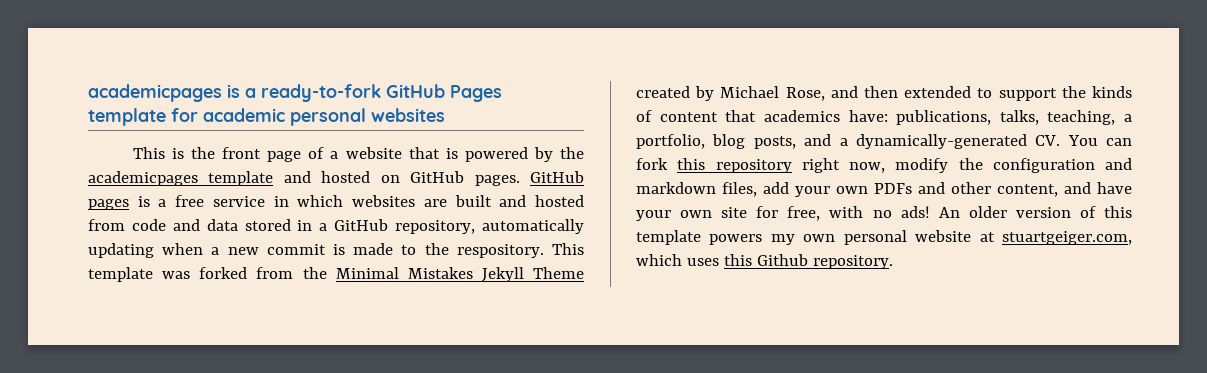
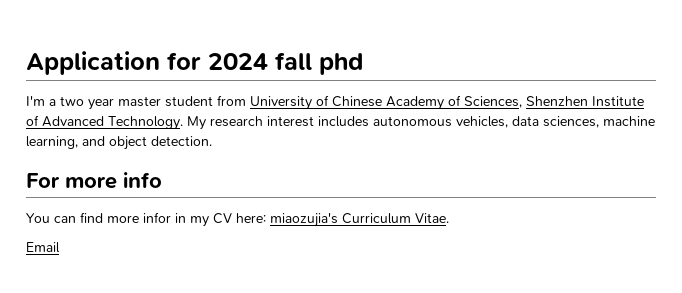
[88,84,502,102] [88,108,445,126] [132,147,584,162] [88,171,585,186] [88,195,585,210] [88,219,584,234] [88,243,584,258] [88,267,584,282] [636,86,1132,101] [636,110,1132,125] [636,134,1132,149] [636,158,1132,173] [636,182,1132,197] [636,206,1132,221] [636,230,1132,245] [636,254,893,269] academicpages is a ready-to-fork GitHub Pages template for academic personal websites // This is the front page of a website that is powered by the academicpages template and hosted on GitHub pages. GitHub pages is a free service in which websites are built and hosted from code and data stored in a GitHub repository, automatically updating when a new commit is made to the respository. This template was forked from the Minimal Mistakes Jekyll Theme created by Michael Rose, and then extended to support the kinds of content that academics have: publications, talks, teaching, a portfolio, blog posts, and a dynamically-generated CV. You can fork this repository right now, modify the configuration and markdown files, add your own PDFs and other content, and have your own site for free, with no ads! An older version of this template powers my own personal website at stuartgeiger.com, which uses this Github repository. -> [26,51,363,75] [26,95,644,110] [26,115,655,130] [26,136,212,150] [26,172,162,189] [26,212,449,227] [26,242,60,253] Application for 2024 fall phd // I'm a two year master student from University of Chinese Academy of Sciences, Shenzhen Institute of Advanced Technology. My research interest includes autonomous vehicles, data sciences, machine learning, and object detection. // For more info // You can find more infor in my CV here: miaozujia's Curriculum Vitae. // Email

